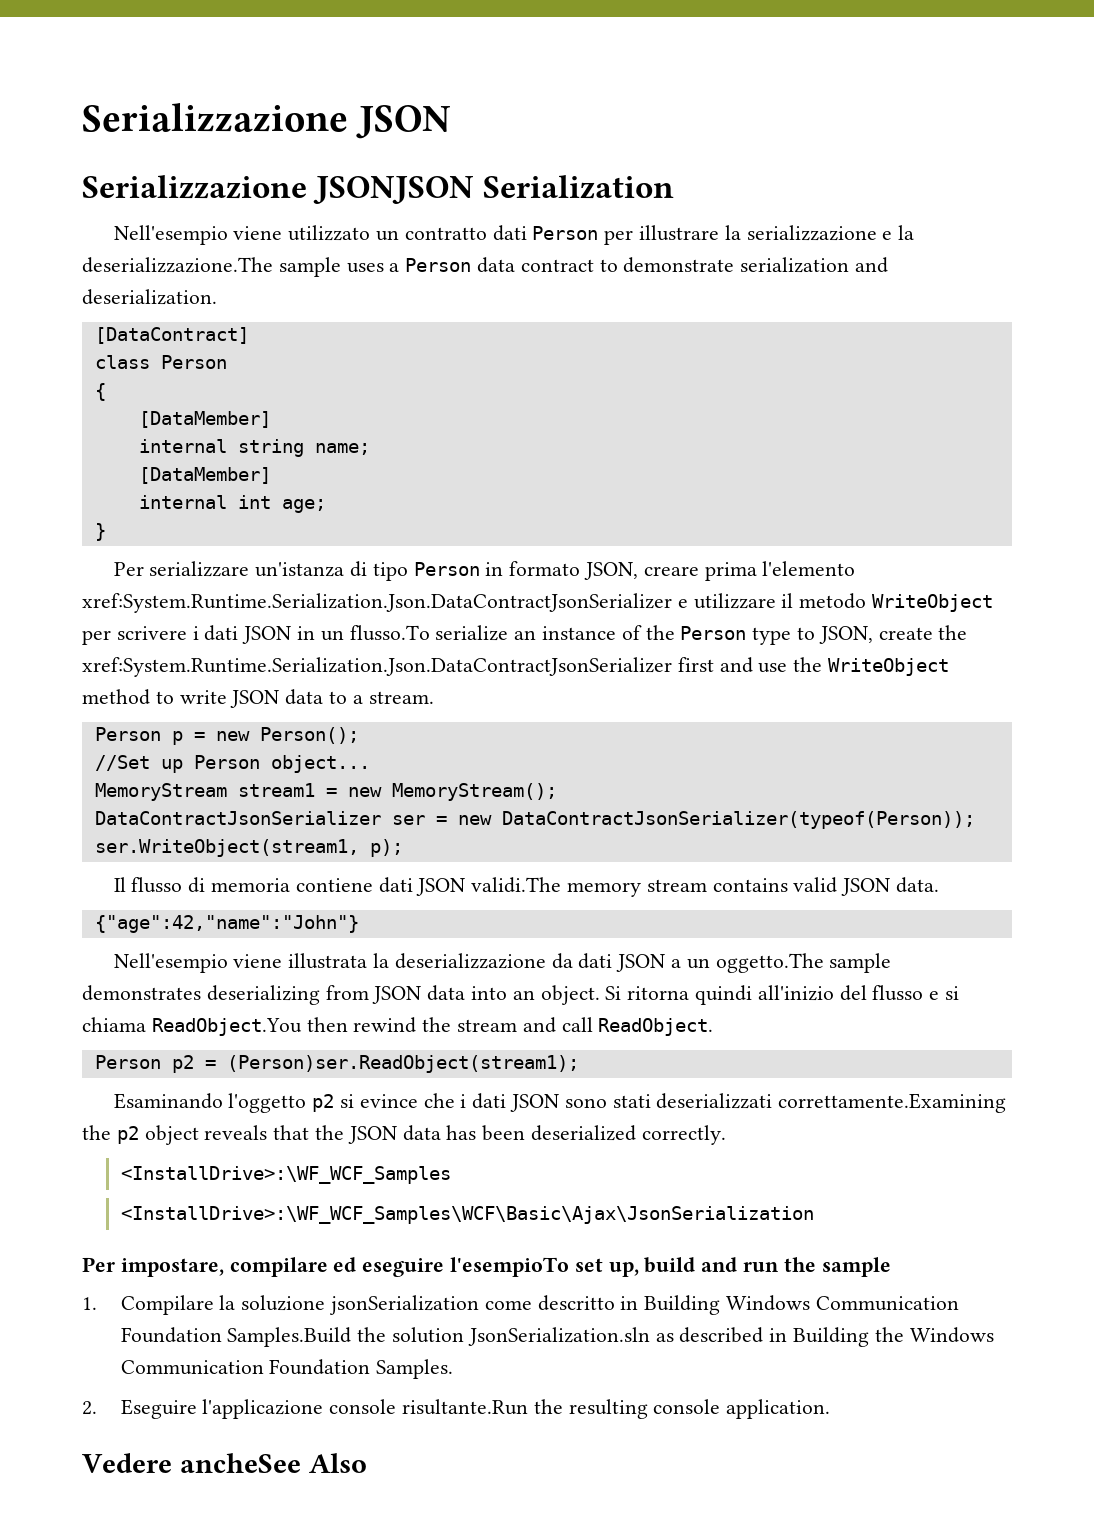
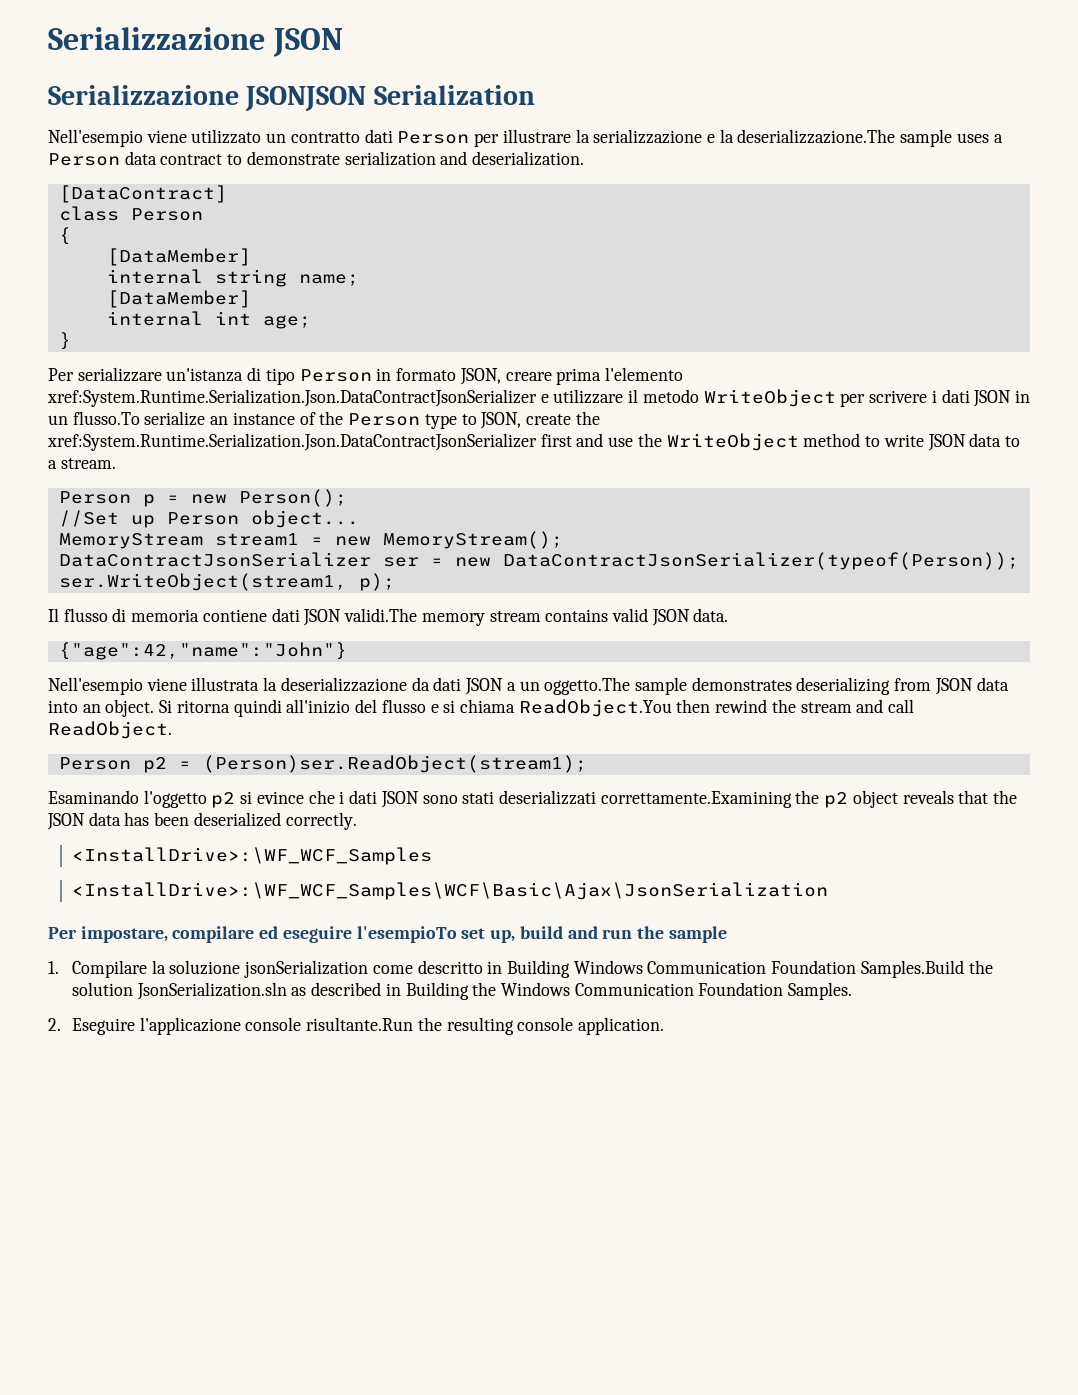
[82,1453,367,1473] // Vedere ancheSee Also -> (664, 1026) none

